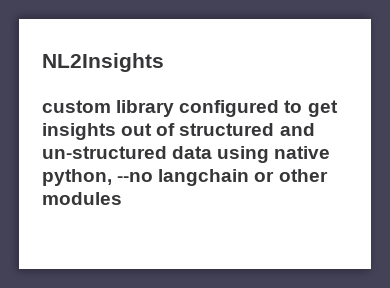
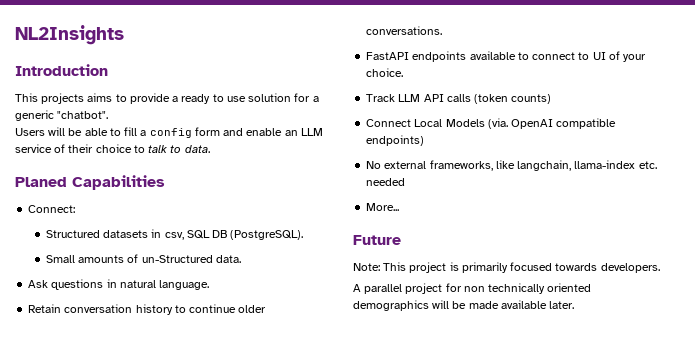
[42,100,338,117] [42,123,315,140] [42,146,331,163] [42,169,328,186] [42,192,122,205] custom library configured to get insights out of structured and un-structured data using native python, --no langchain or other modules -> [15,64,108,76] [15,93,319,104] [15,110,109,121] [15,127,323,138] [15,144,210,153] [15,175,165,190] [28,205,76,213] [45,229,304,240] [45,254,241,263] [28,279,210,290] [28,304,267,315] [366,26,443,35] [366,51,647,62] [366,68,404,77] [366,94,552,104] [366,118,617,129] [366,135,425,146] [366,160,657,171] [366,178,406,186] [366,203,400,211] [353,235,401,245] [353,262,660,273] [353,283,592,294] [353,300,575,311] Introduction // This projects aims to provide a ready to use solution for a generic "chatbot". // Users will be able to fill a config form and enable an LLM service of their choice to talk to data. // Planed Capabilities // Connect: // Structured datasets in csv, SQL DB (PostgreSQL). // Small amounts of un-Structured data. // Ask questions in natural language. // Retain conversation history to continue older conversations. // FastAPI endpoints available to connect to UI of your choice. // Track LLM API calls (token counts) // Connect Local Models (via. OpenAI compatible endpoints) // No external frameworks, like langchain, llama-index etc. needed // More... // Future // Note: This project is primarily focused towards developers. // A parallel project for non technically oriented demographics will be made available later.

